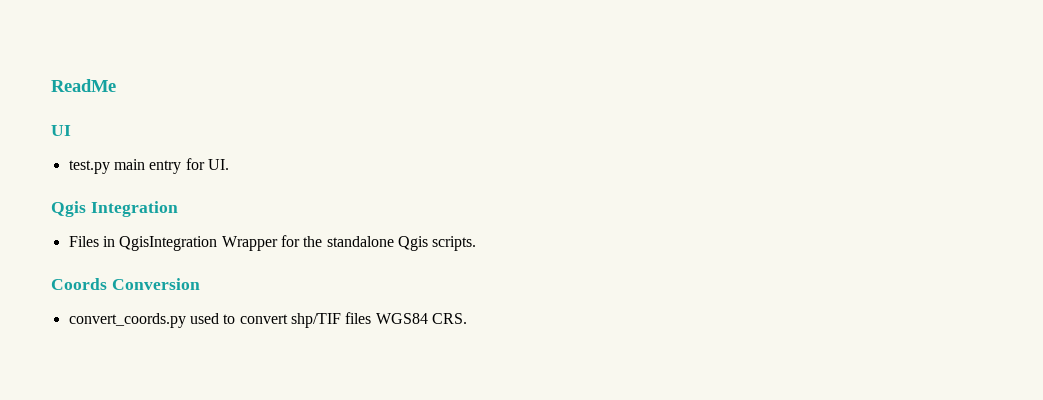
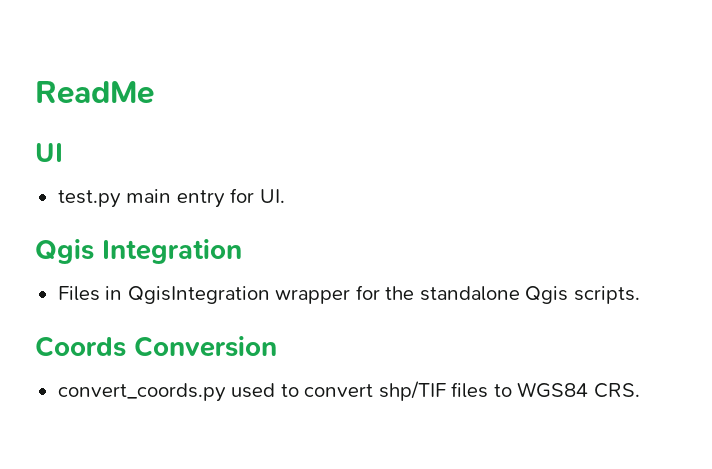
[221,236,278,251] Wrapper -> [275,289,351,304] wrapper
(372, 318) none -> [493,384,512,397] to

